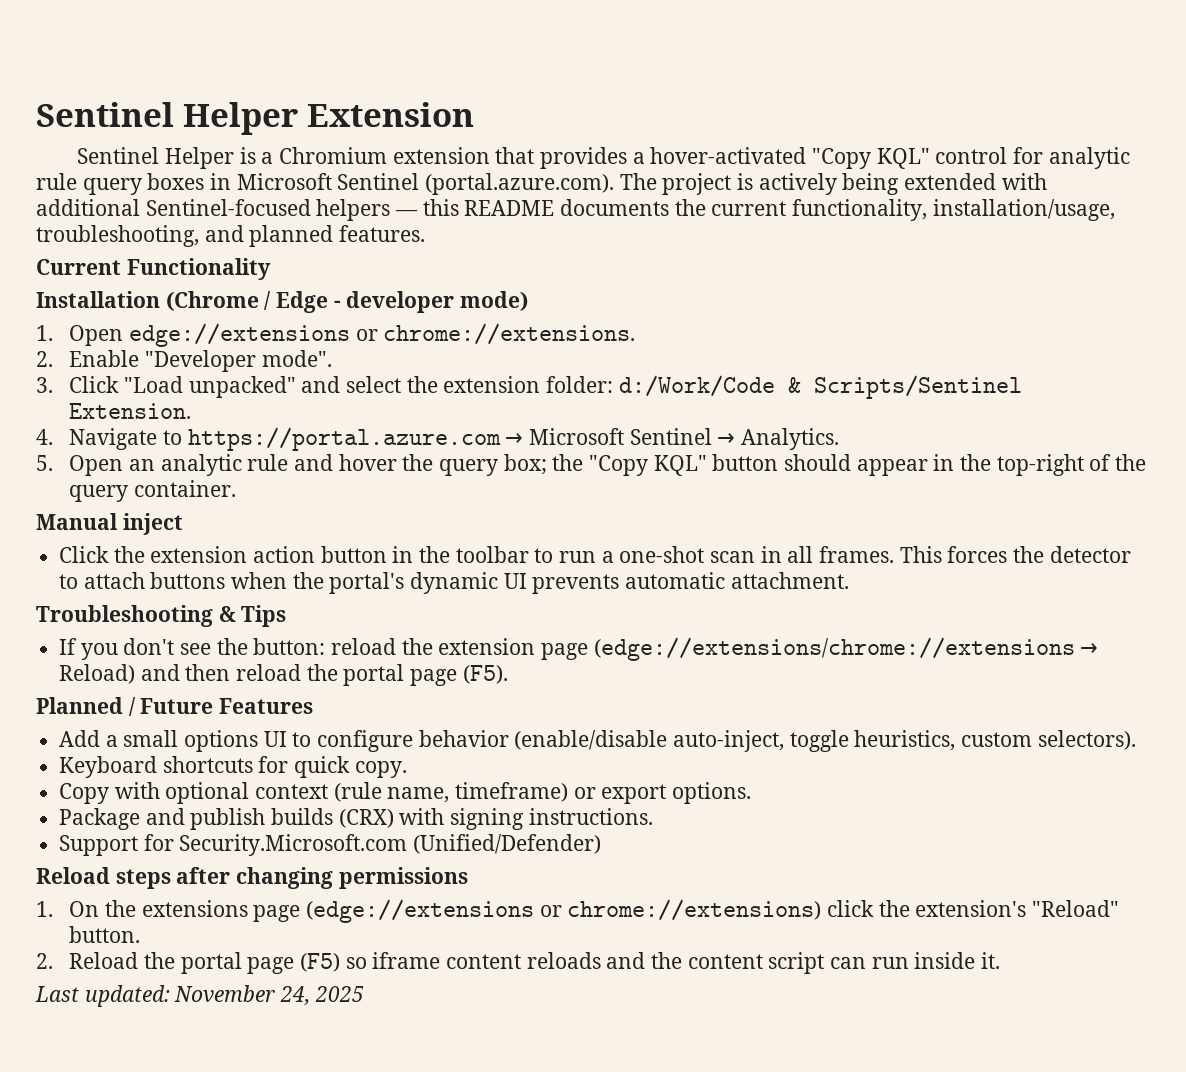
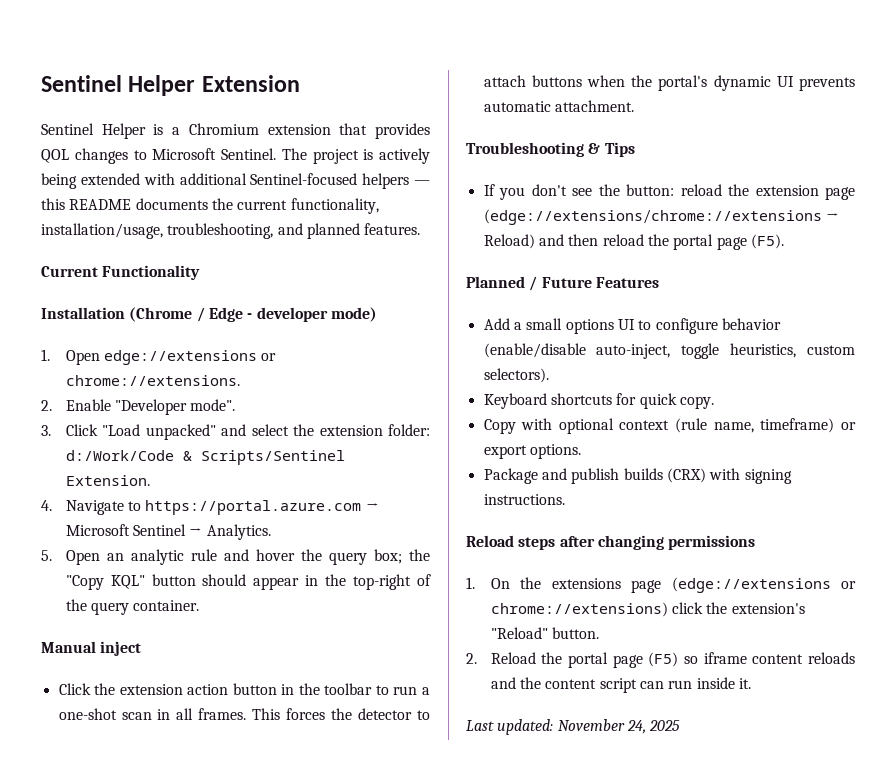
[632,147,1130,169] [36,173,615,195] a hover-activated "Copy KQL" control for analytic rule query boxes in Microsoft Sentinel (portal.azure.com). -> [41,148,276,164] QOL changes to Microsoft Sentinel.
[59,834,602,856] // Support for Security.Microsoft.com (Unified/Defender) -> (565, 499) none

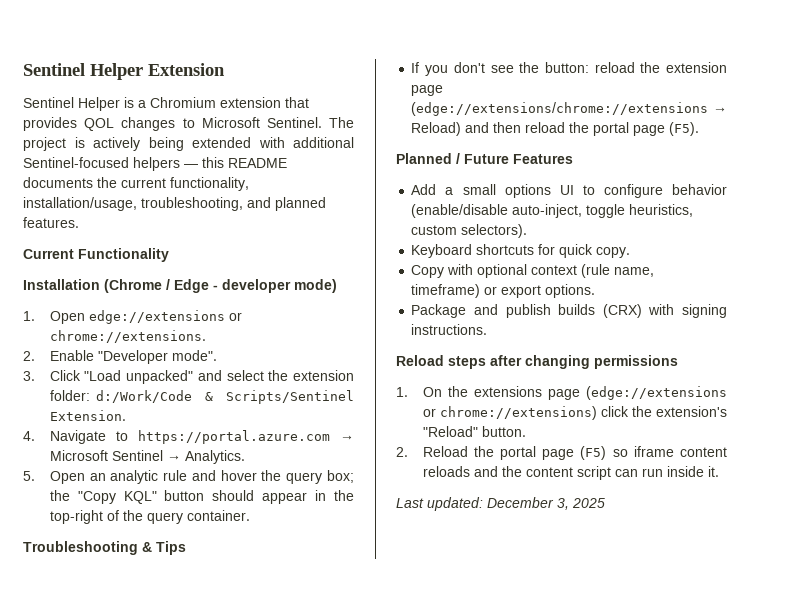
[41,641,142,656] [58,683,431,695] [58,708,431,720] [483,75,855,91] [483,100,634,112] // Manual inject // Click the extension action button in the toolbar to run a one-shot scan in all frames. This forces the detector to attach buttons when the portal's dynamic UI prevents automatic attachment. -> (250, 515) none
[557,719,646,734] November 24, -> [487,497,569,510] December 3,

